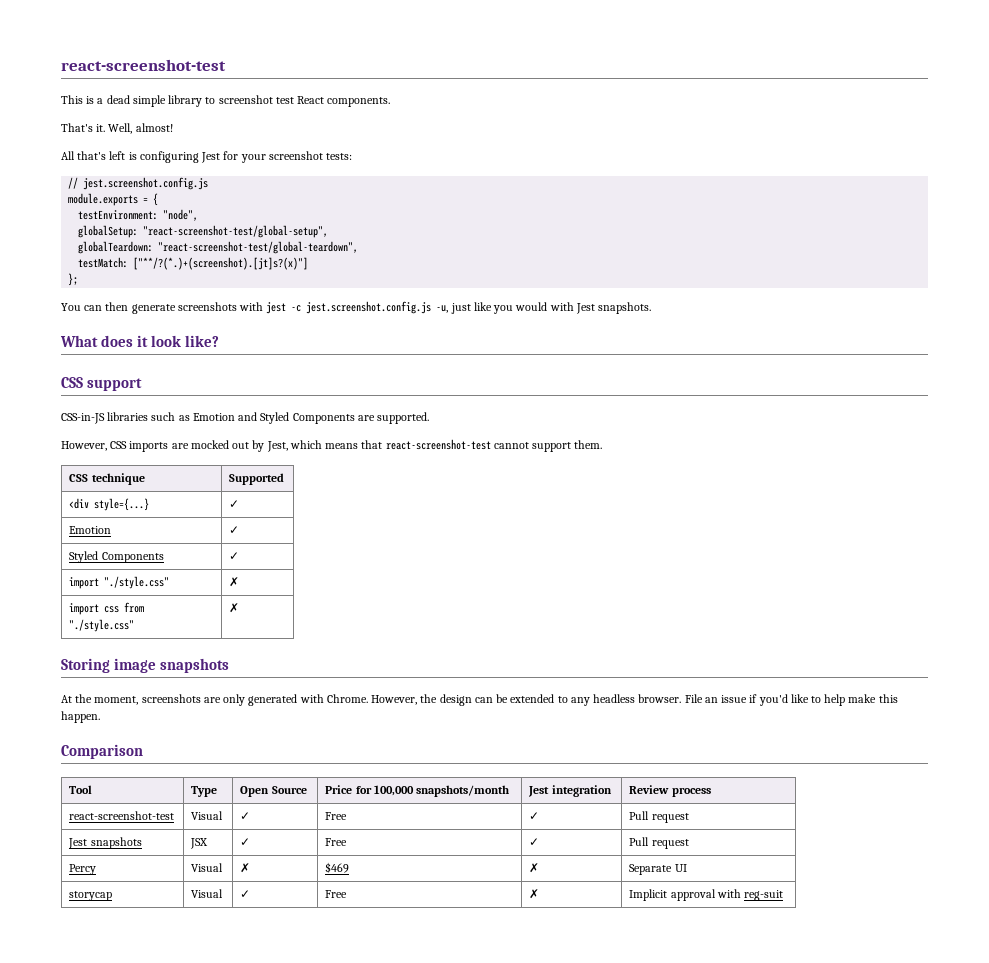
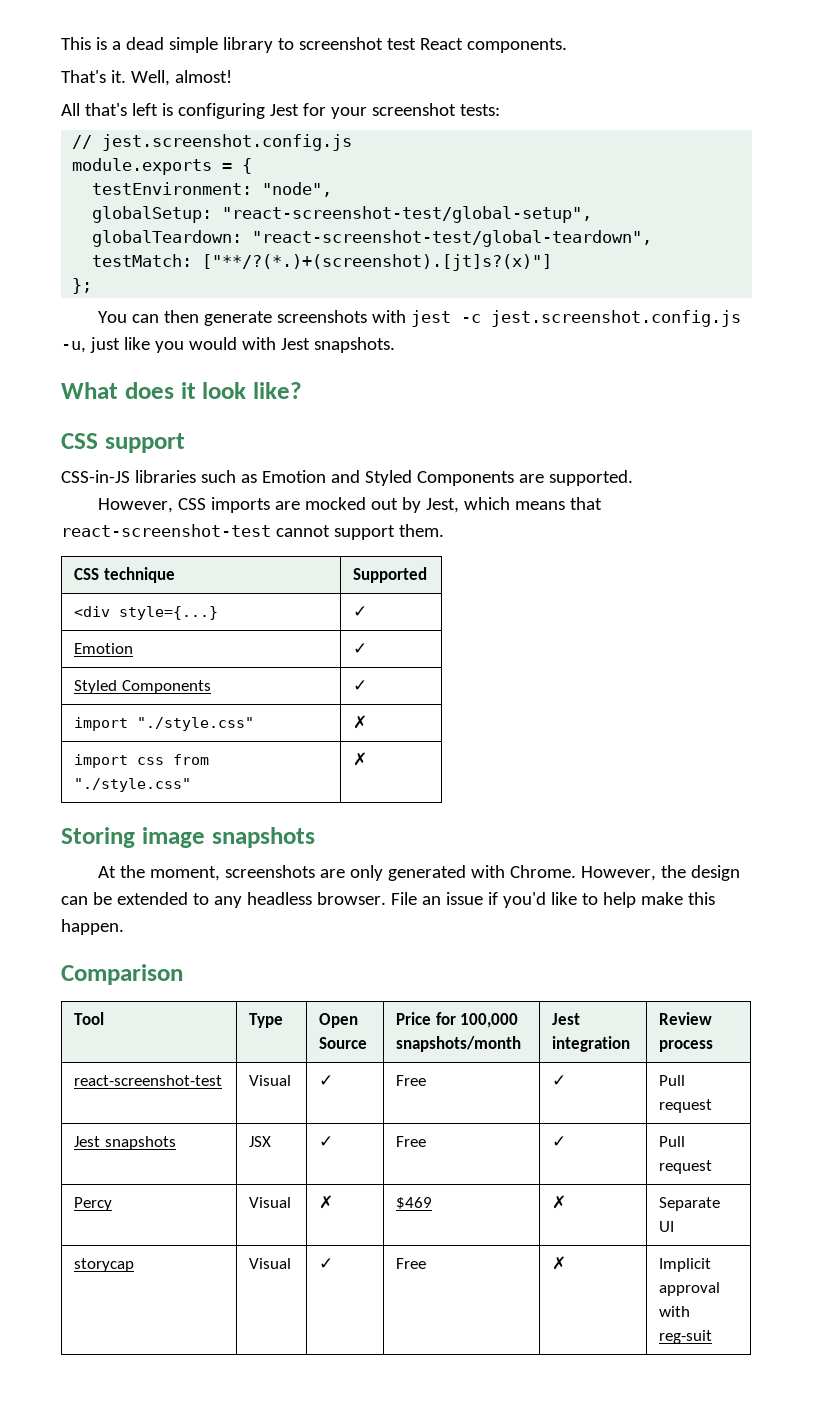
[61,59,226,71] react-screenshot-test // -> (61, 43) none

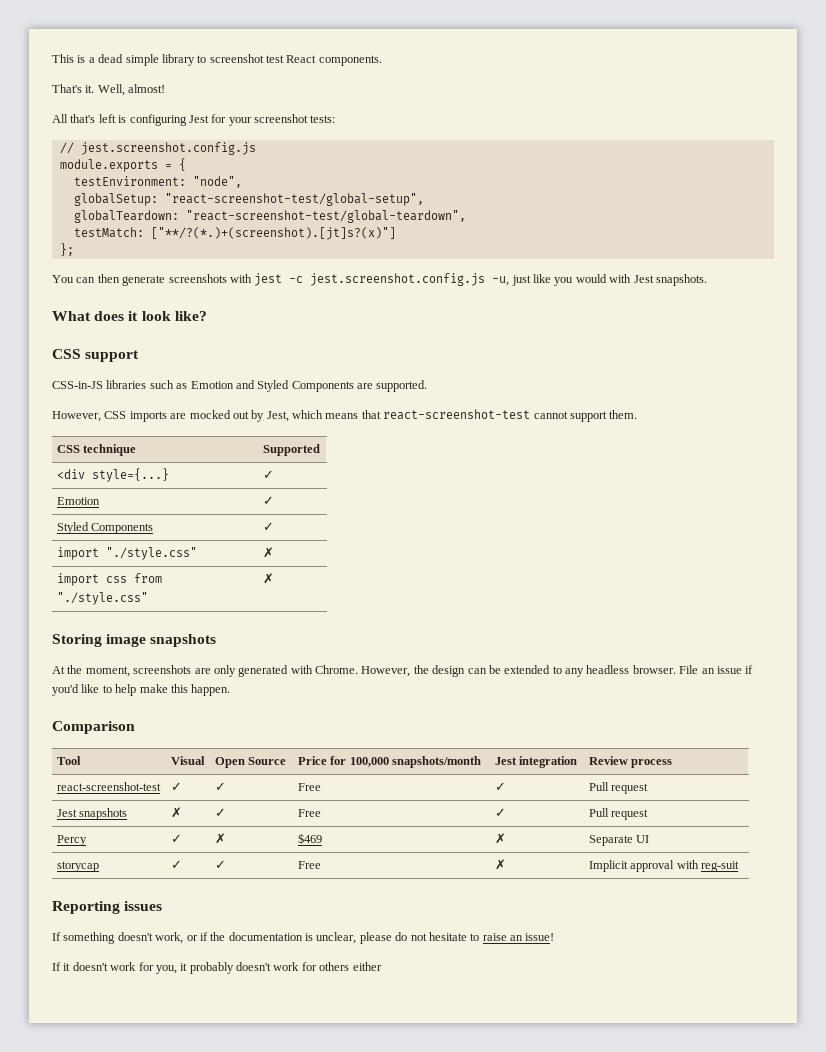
[249,1013,284,1028] Type -> [171,756,206,765] Visual
[249,1075,292,1086] Visual -> [171,782,183,791] ✓
[249,1136,272,1147] JSX -> [171,807,183,818] ✗
[249,1197,292,1208] Visual -> [171,834,183,843] ✓
[249,1258,292,1269] Visual -> [171,860,183,869] ✓
(713, 1337) none -> [52,901,163,914] [52,932,555,944] [52,962,382,974] // Reporting issues // If something doesn't work, or if the documentation is unclear, please do not hesitate to raise an issue! // If it doesn't work for you, it probably doesn't work for others either

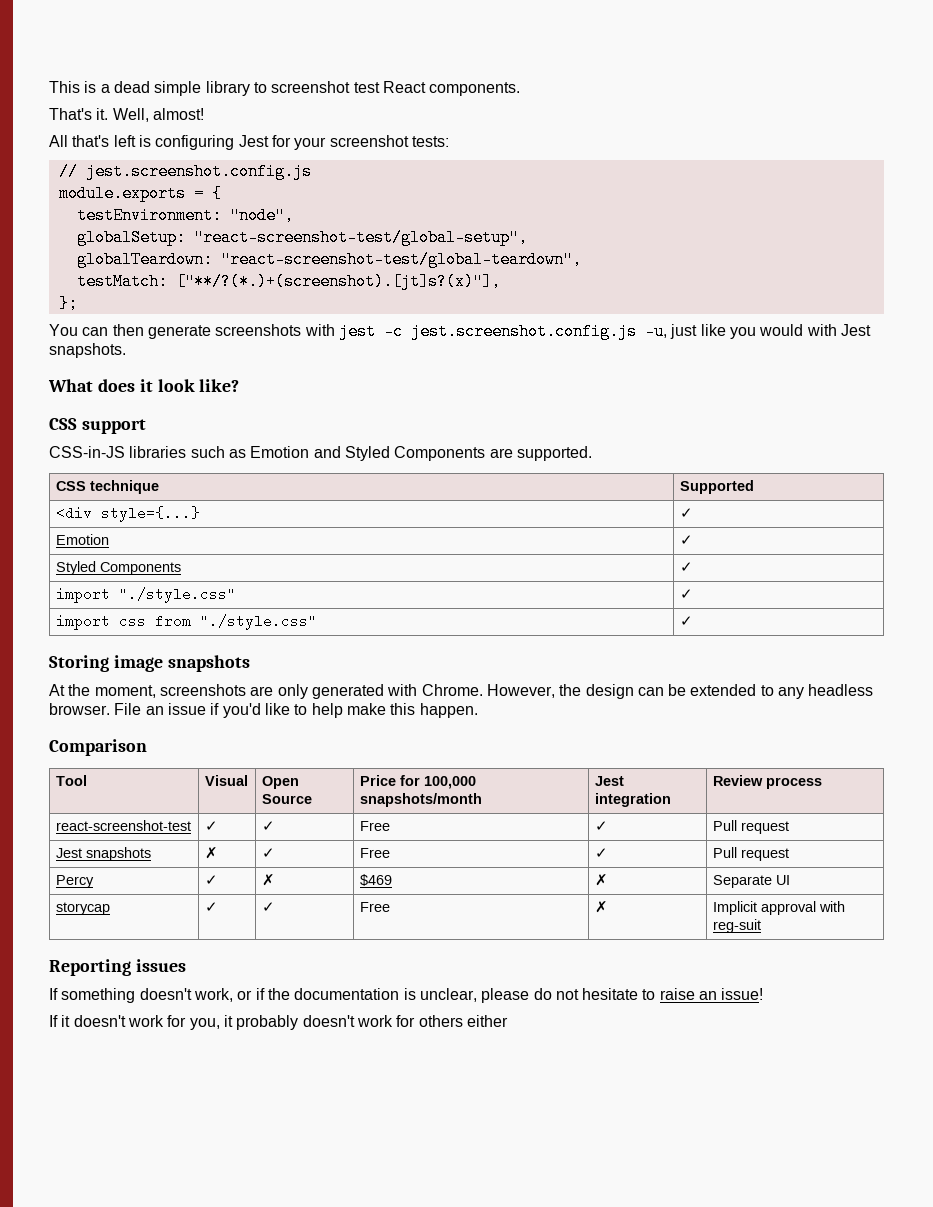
[150,227,396,240] ["**/?(*.)+(screenshot).[jt]s?(x)"] -> [175,273,501,290] ["**/?(*.)+(screenshot).[jt]s?(x)"],
[52,409,638,422] // However, CSS imports are mocked out by Jest, which means that react-screenshot-test cannot support them. -> (592, 453) none
[263,547,275,558] ✗ -> [679,589,693,599] ✓
[263,573,275,584] ✗ -> [679,616,693,626] ✓

